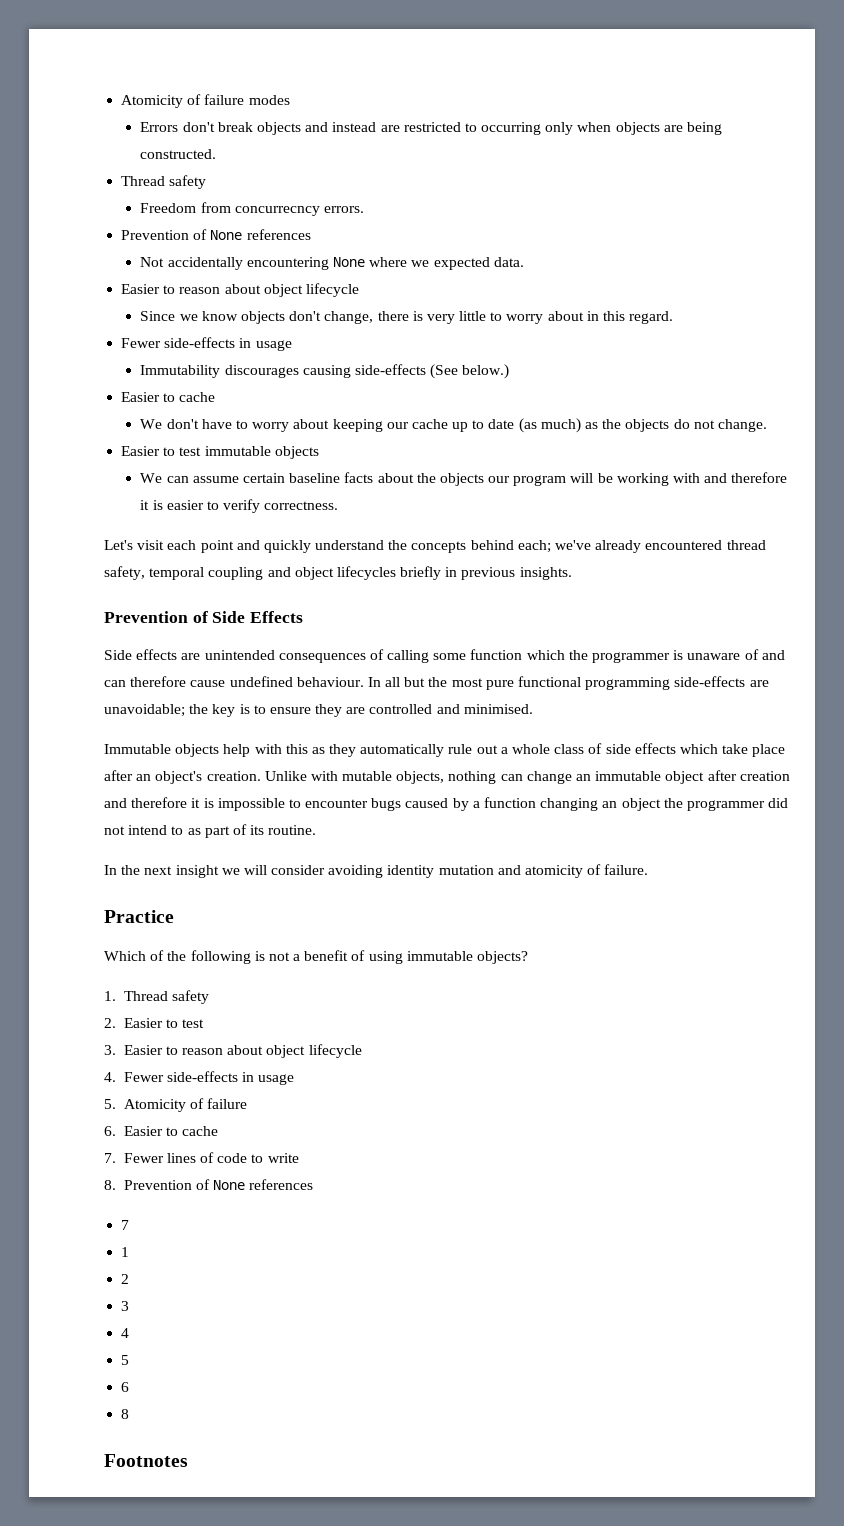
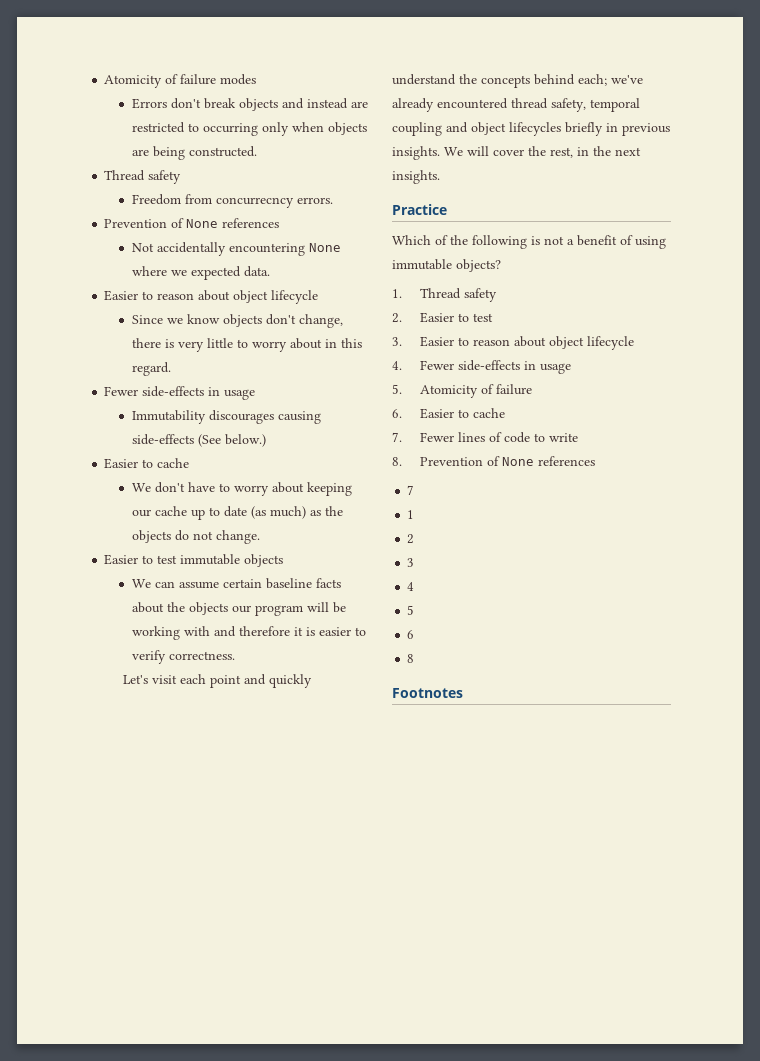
[104,611,304,623] [104,649,785,663] [104,676,769,690] [104,704,533,717] [104,743,786,757] [104,770,790,784] [104,797,789,811] [104,824,317,838] [104,864,649,878] // Prevention of Side Effects // Side effects are unintended consequences of calling some function which the programmer is unaware of and can therefore cause undefined behaviour. In all but the most pure functional programming side-effects are unavoidable; the key is to ensure they are controlled and minimised. // Immutable objects help with this as they automatically rule out a whole class of side effects which take place after an object's creation. Unlike with mutable objects, nothing can change an immutable object after creation and therefore it is impossible to encounter bugs caused by a function changing an object the programmer did not intend to as part of its routine. // In the next insight we will consider avoiding identity mutation and atomicity of failure. -> [444,146,641,158] [392,170,440,184] We will cover the rest, in the next insights.

